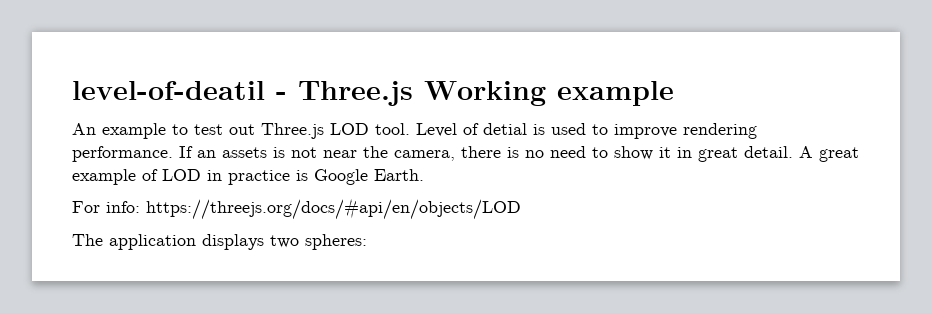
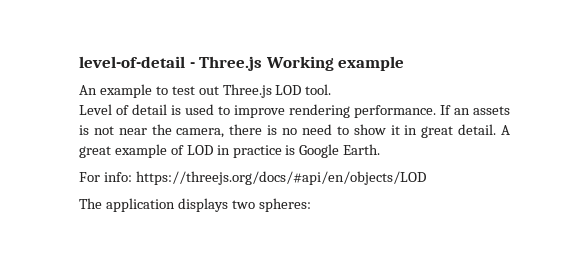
[72,81,265,100] level-of-deatil -> [79,56,185,68] level-of-detail
(410, 129) none -> (332, 89) //
[483,123,527,135] detial -> [132,104,167,115] detail

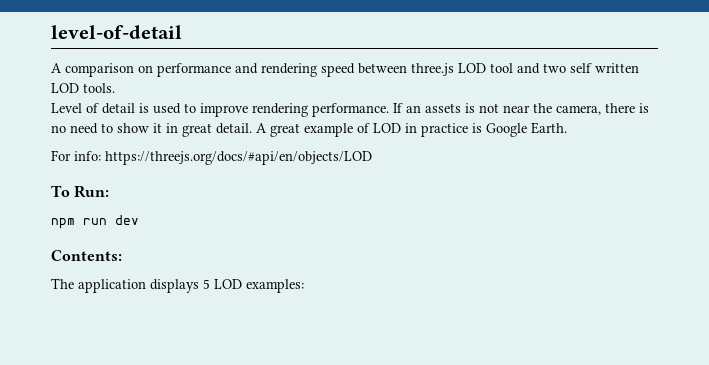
[189,56,405,71] [79,84,332,98] - Three.js Working example // An example to test out Three.js LOD tool. -> [51,63,639,77] [51,83,115,93] // A comparison on performance and rendering speed between three.js LOD tool and two self written LOD tools.
(426, 178) none -> [51,185,110,198] [51,215,139,229] [51,250,122,261] // To Run: // npm run dev // Contents:
[231,198,311,212] two spheres: -> [203,279,304,293] 5 LOD examples:

